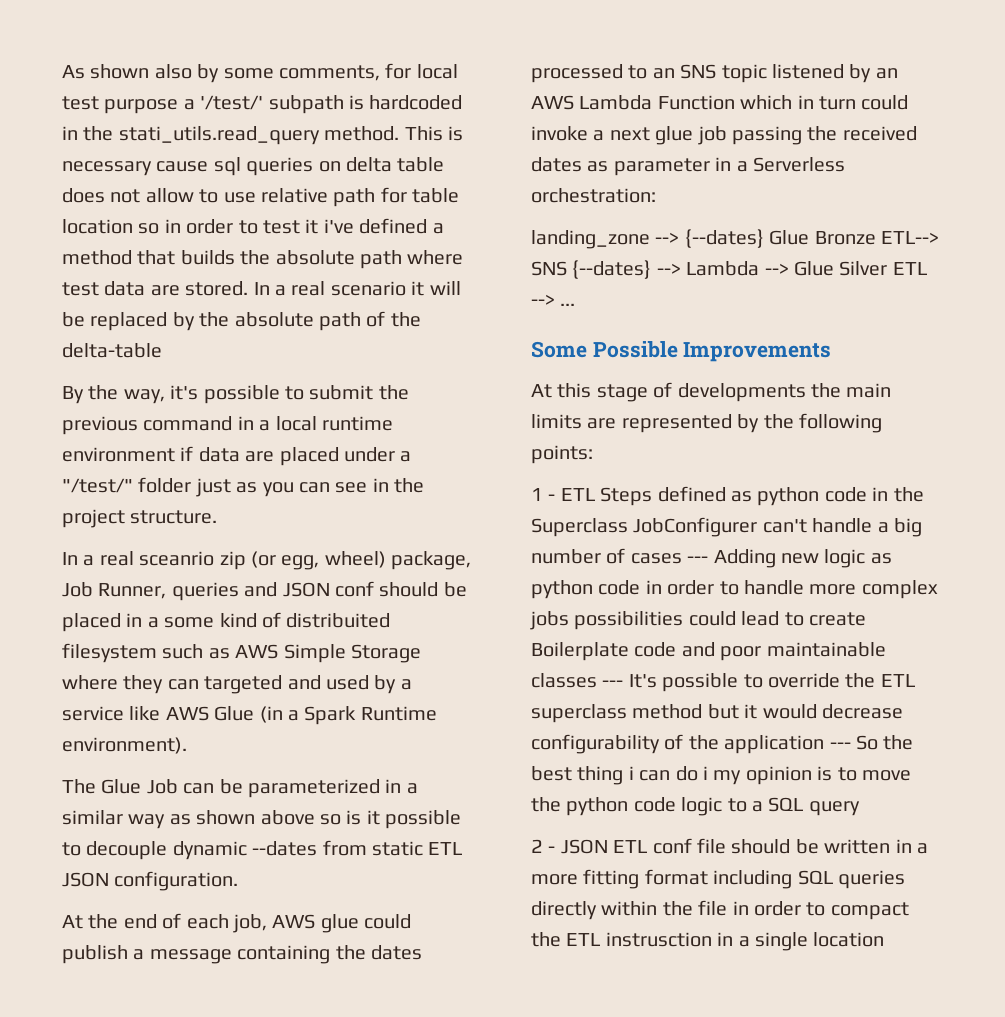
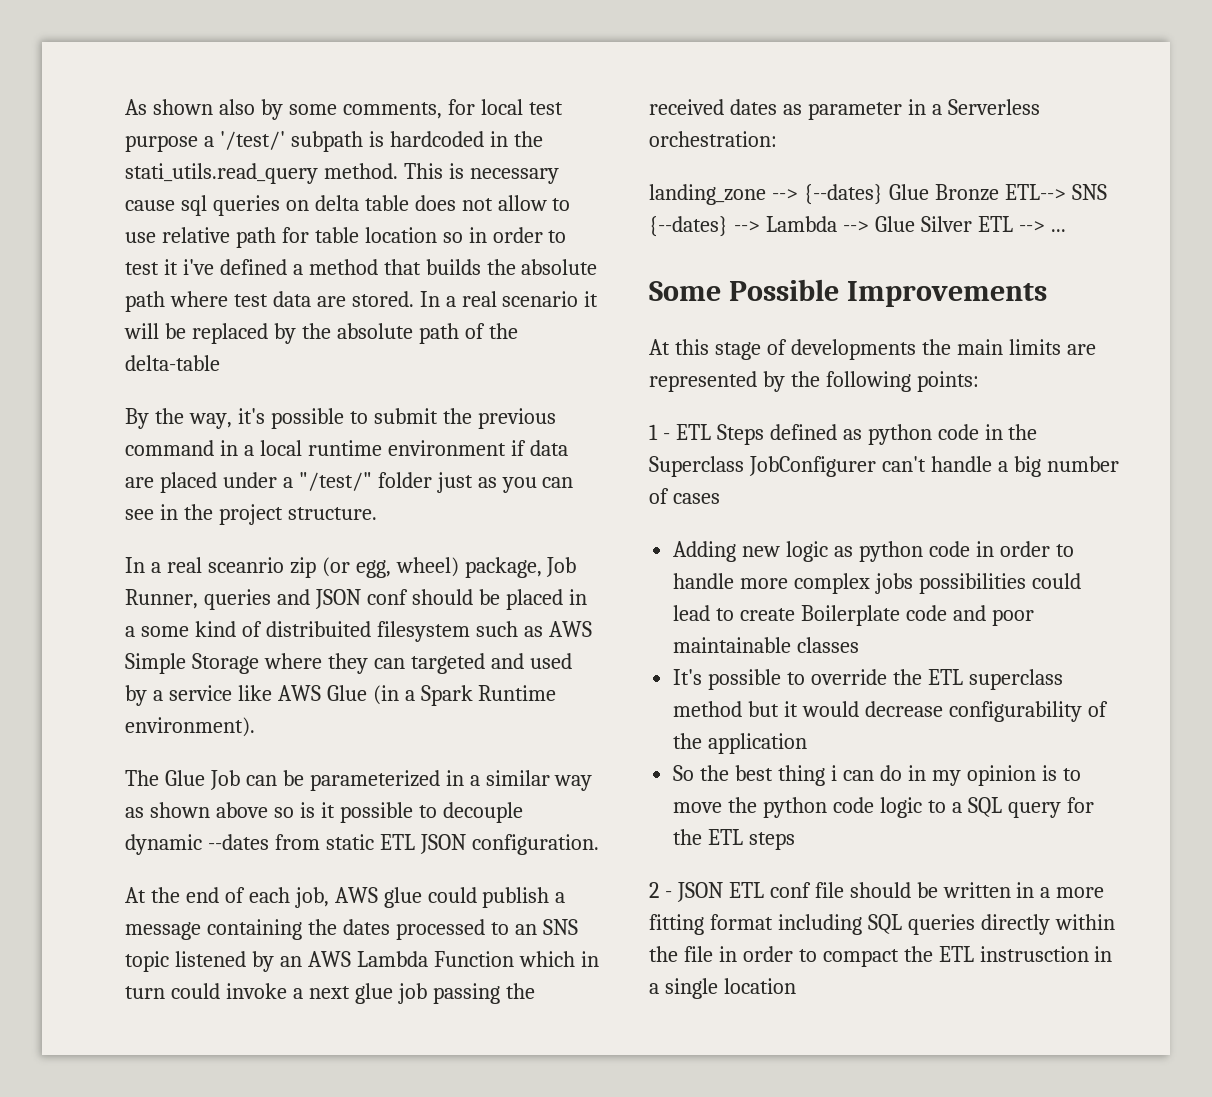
[687,556,709,563] --- -> (720, 498) //
[602,680,624,687] --- -> (860, 645) //
[829,742,851,749] --- -> (808, 743) //
[703,766,708,780] i -> [907,765,926,781] in
(860, 808) none -> [1066,797,1094,813] [673,829,796,850] for the ETL steps

